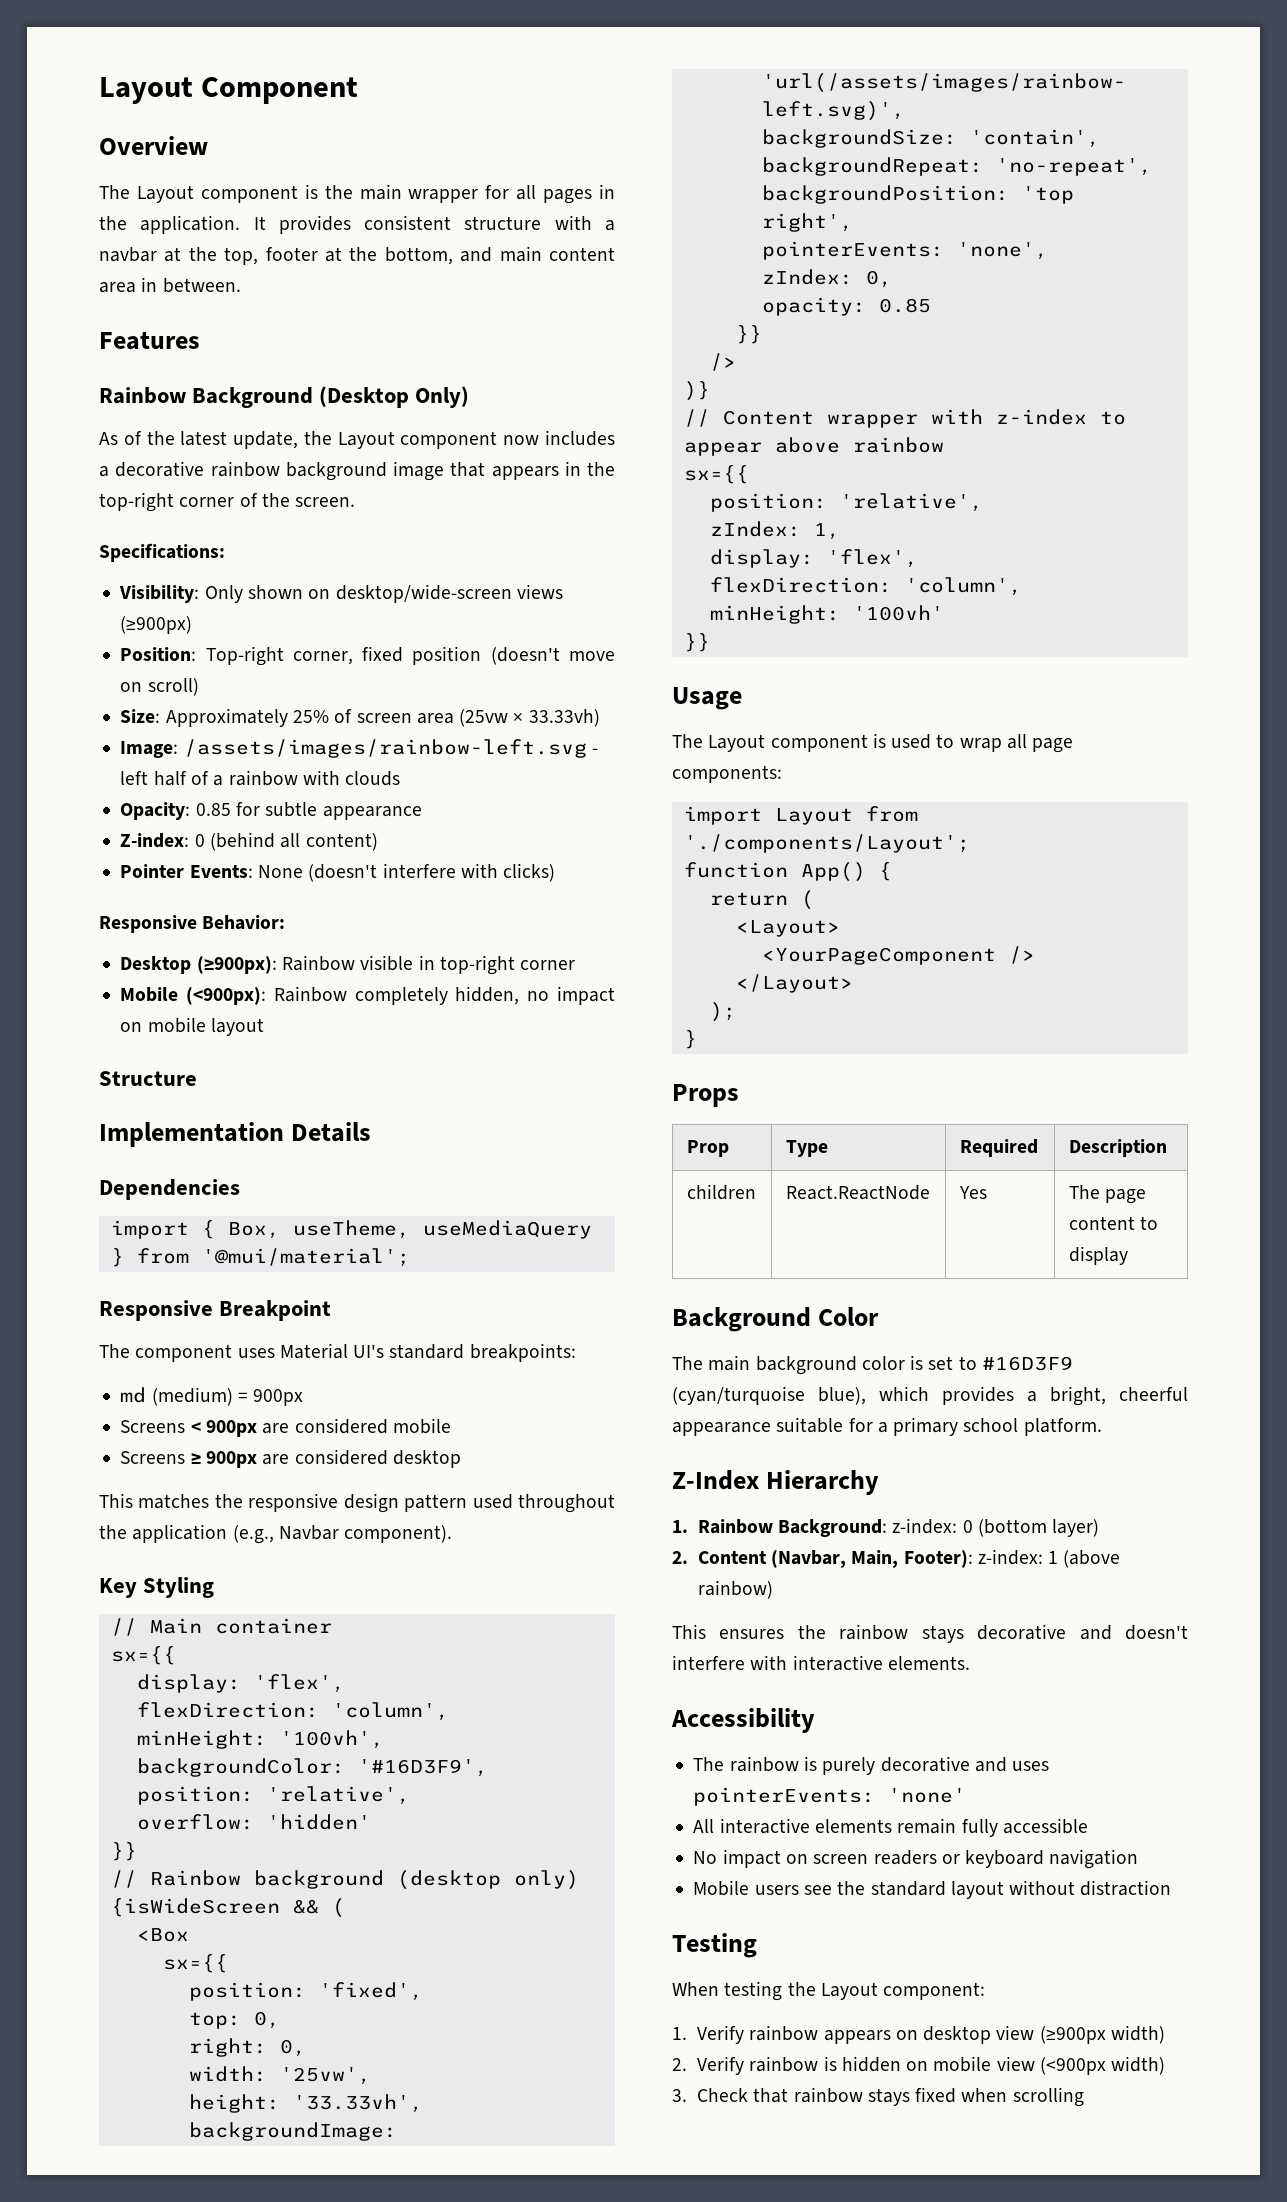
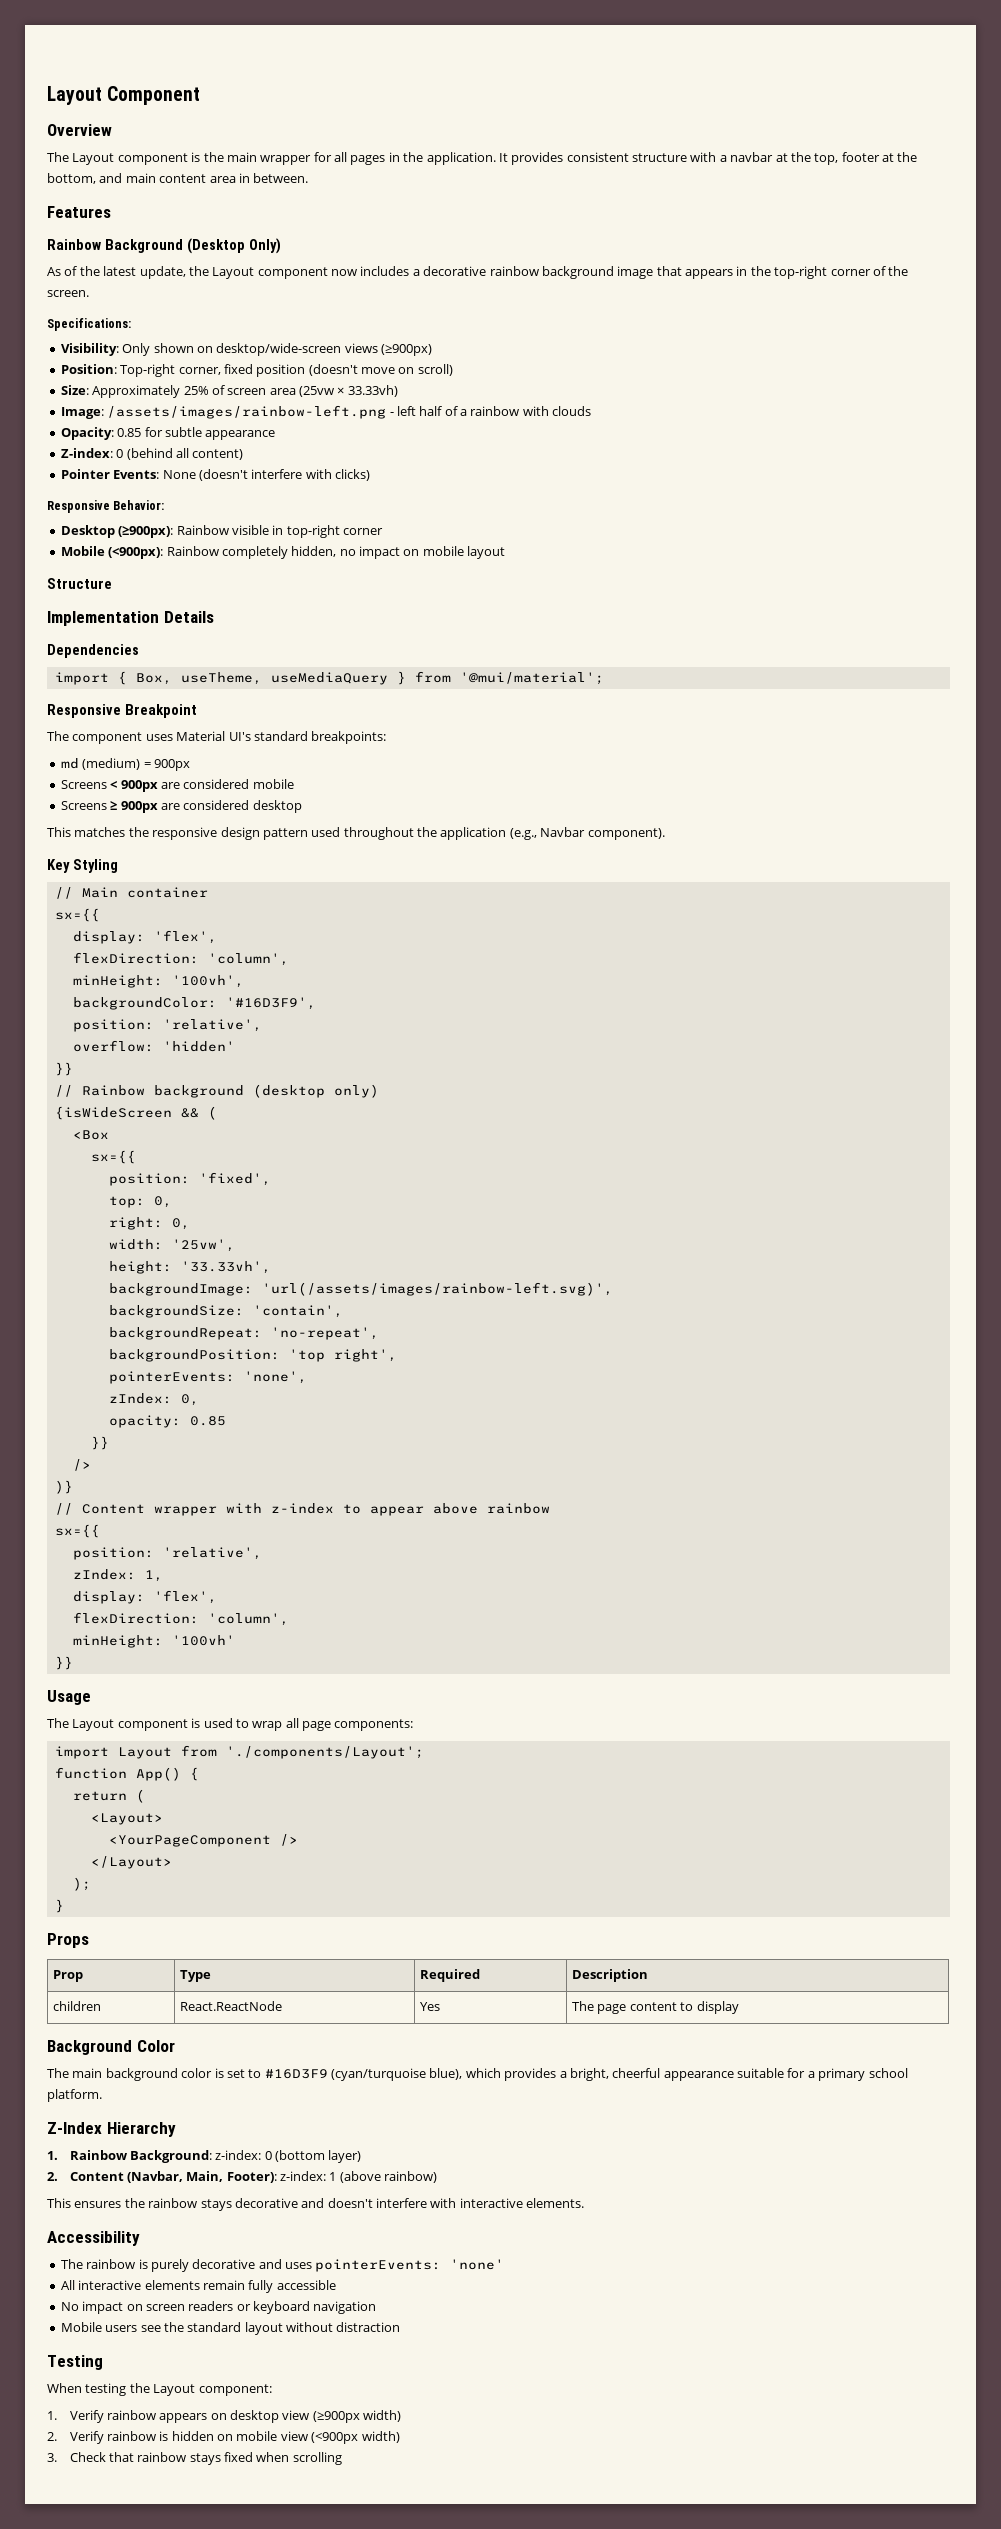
[183,739,587,758] /assets/images/rainbow-left.svg -> [107,405,387,419] /assets/images/rainbow-left.png

